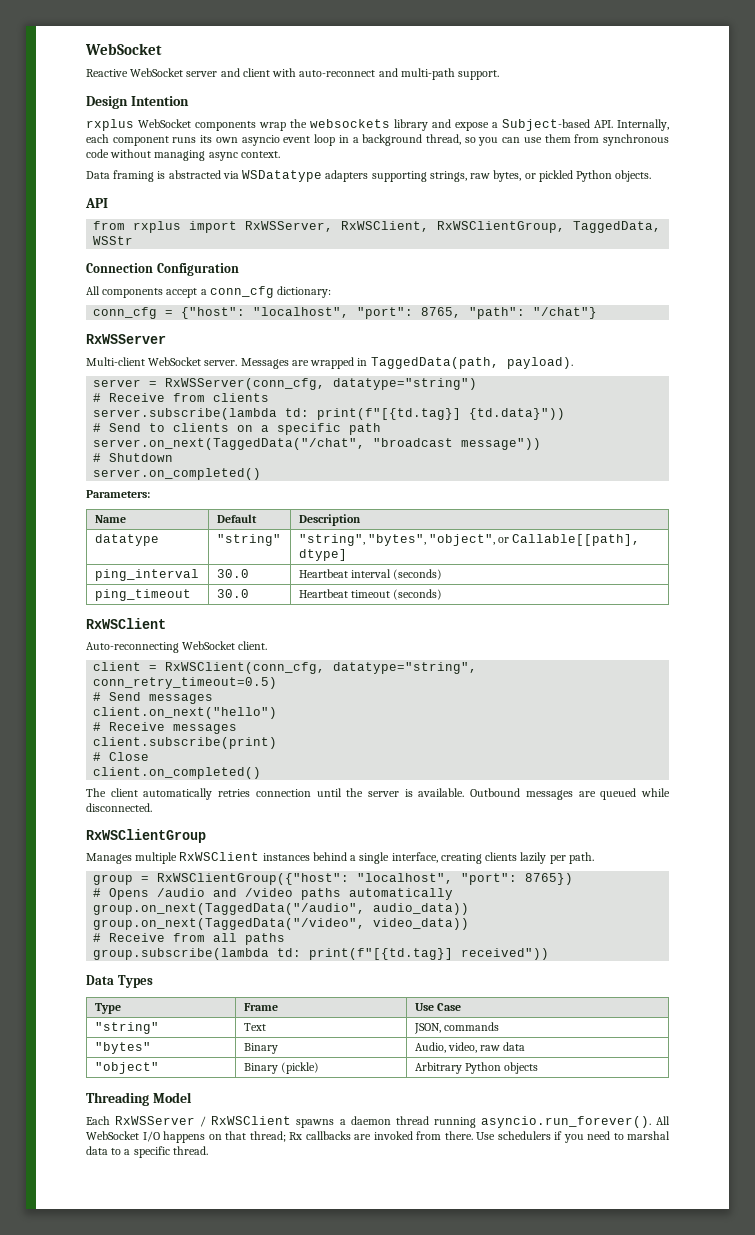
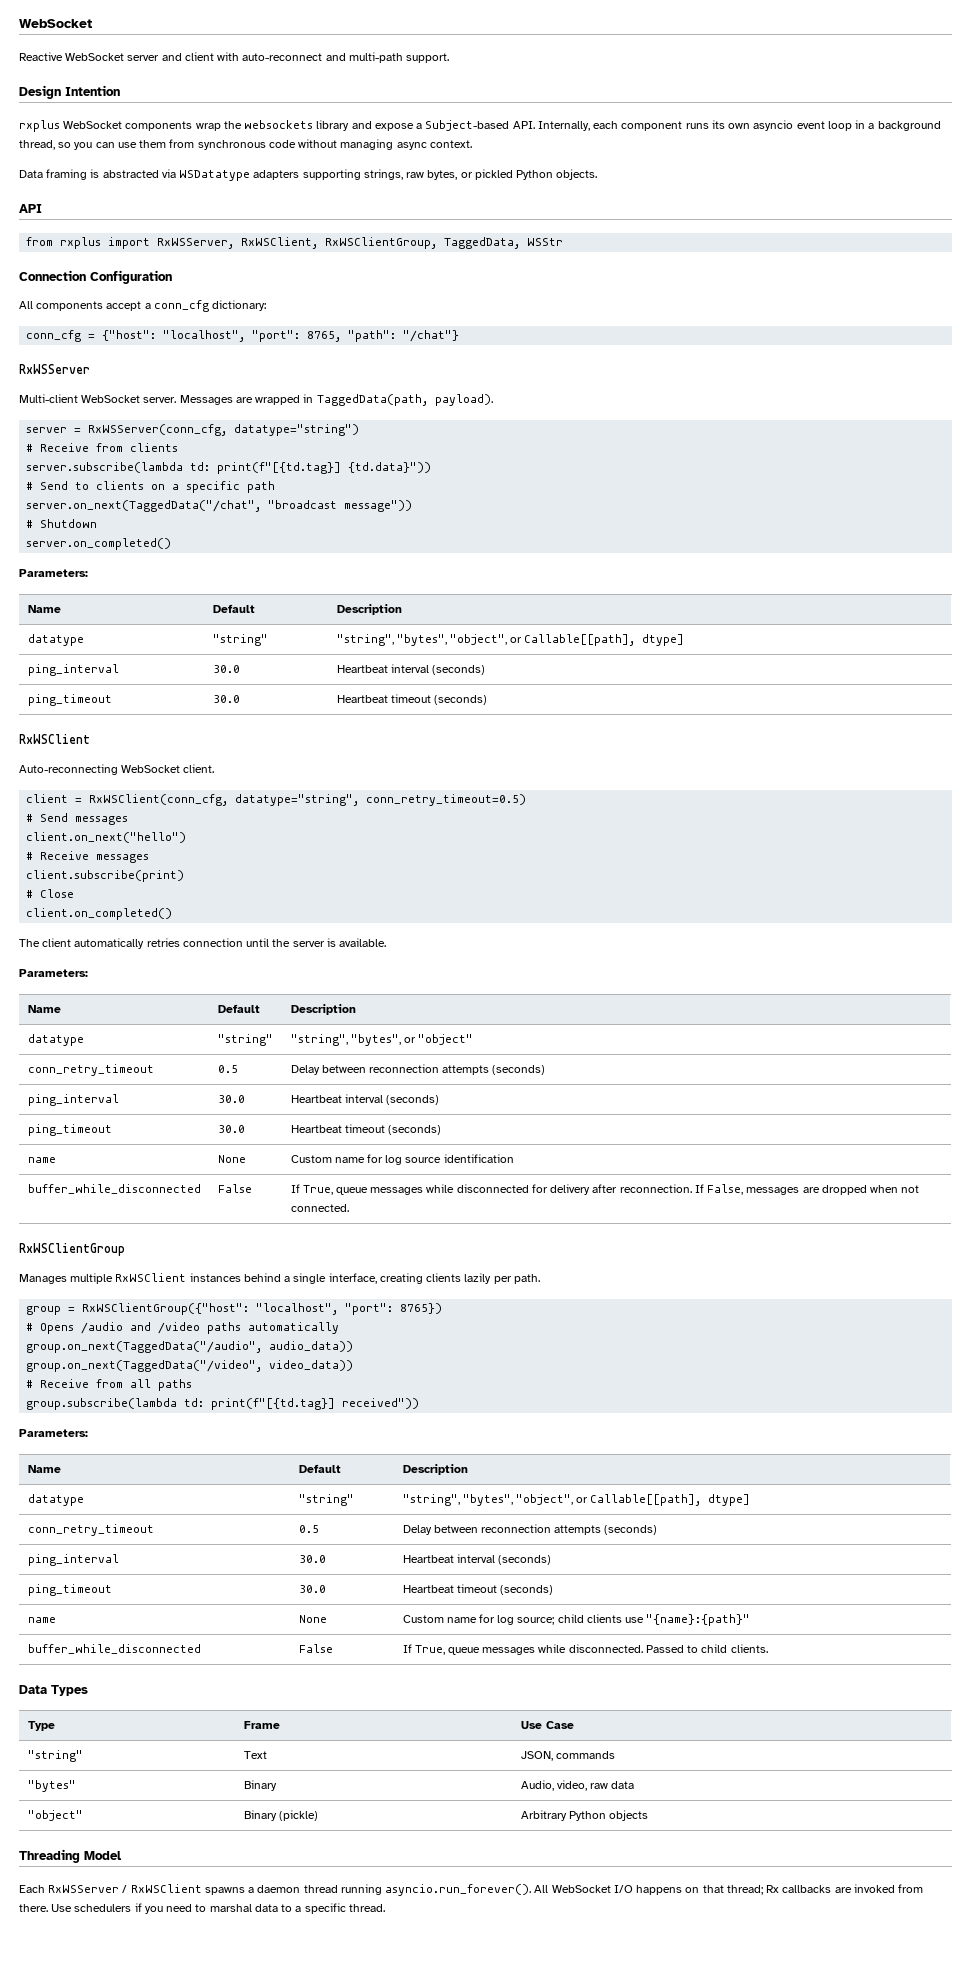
[470,788,670,800] [86,803,152,812] Outbound messages are queued while disconnected. -> [19,969,88,977] [27,1005,61,1013] [217,1004,260,1013] [290,1004,356,1015] [27,1034,84,1046] [217,1034,273,1046] [290,1034,474,1046] [27,1064,154,1076] [217,1065,238,1073] [290,1064,546,1075] [27,1094,119,1106] [217,1095,245,1103] [290,1094,439,1105] [27,1124,112,1136] [217,1125,245,1133] [290,1124,441,1135] [27,1157,56,1163] [217,1155,246,1163] [290,1154,514,1165] [27,1184,201,1194] [217,1184,252,1193] [290,1184,920,1195] [290,1204,349,1212] // Parameters: // Name | Default | Description // datatype | "string" | "string", "bytes", or "object" // conn_retry_timeout | 0.5 | Delay between reconnection attempts (seconds) // ping_interval | 30.0 | Heartbeat interval (seconds) // ping_timeout | 30.0 | Heartbeat timeout (seconds) // name | None | Custom name for log source identification // buffer_while_disconnected | False | If True, queue messages while disconnected for delivery after reconnection. If False, messages are dropped when not connected.
(550, 954) none -> [19,1429,88,1437] [27,1465,61,1473] [298,1464,341,1473] [402,1464,468,1475] [27,1494,84,1506] [298,1494,354,1506] [402,1494,751,1506] [27,1524,154,1536] [298,1525,319,1533] [402,1524,658,1535] [27,1554,119,1566] [298,1555,326,1563] [402,1554,551,1565] [27,1584,112,1596] [298,1585,326,1593] [402,1584,553,1595] [27,1617,56,1623] [298,1615,327,1623] [402,1614,751,1626] [27,1644,201,1654] [298,1644,333,1653] [402,1644,768,1655] // Parameters: // Name | Default | Description // datatype | "string" | "string", "bytes", "object", or Callable[[path], dtype] // conn_retry_timeout | 0.5 | Delay between reconnection attempts (seconds) // ping_interval | 30.0 | Heartbeat interval (seconds) // ping_timeout | 30.0 | Heartbeat timeout (seconds) // name | None | Custom name for log source; child clients use "{name}:{path}" // buffer_while_disconnected | False | If True, queue messages while disconnected. Passed to child clients.

